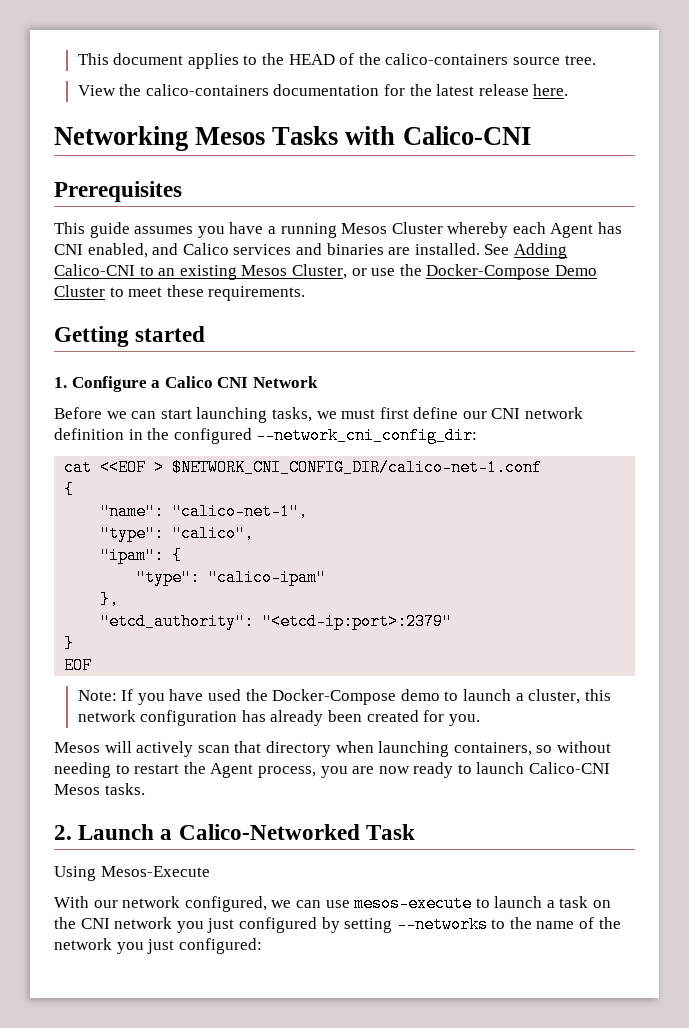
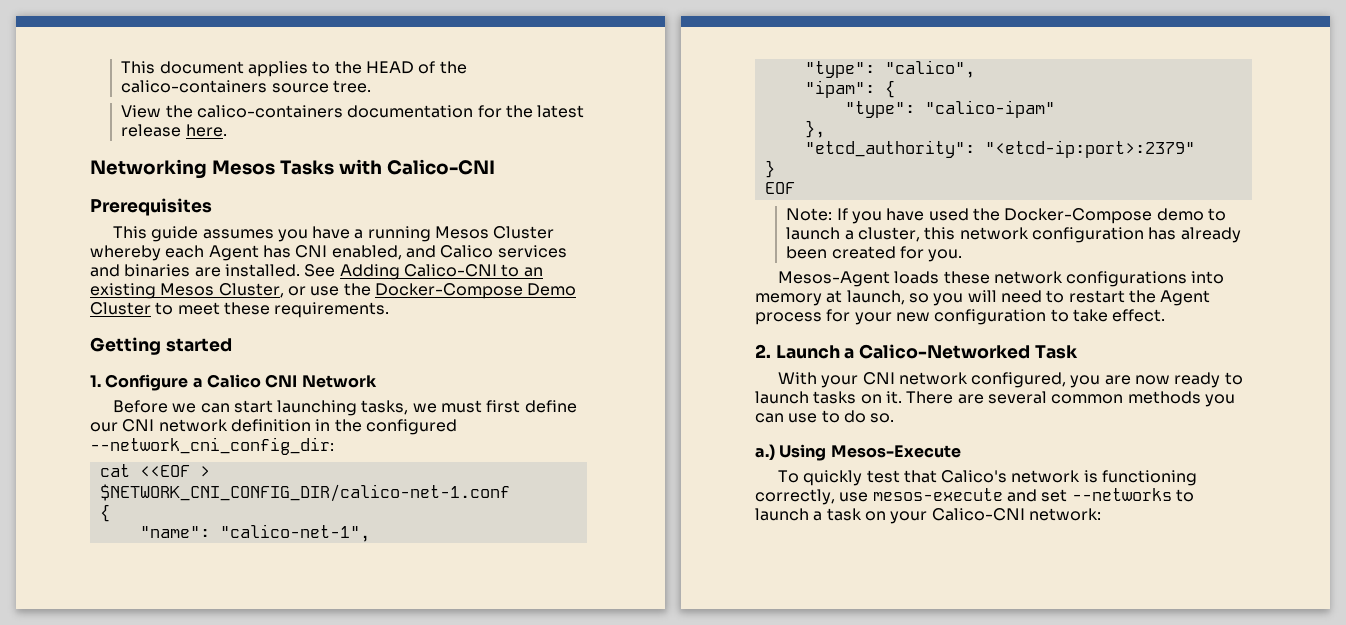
[54,741,611,757] [54,762,611,778] [54,783,145,795] Mesos will actively scan that directory when launching containers, so without needing to restart the Agent process, you are now ready to launch Calico-CNI Mesos tasks. -> [777,271,1225,287] [755,290,1211,306] [755,309,1166,325] Mesos-Agent loads these network configurations into memory at launch, so you will need to restart the Agent process for your new configuration to take effect.
[54,866,210,881] [54,895,473,912] Using Mesos-Execute // With our network configured, we can use mesos-execute -> [777,372,1243,388] [755,391,1235,407] [755,410,895,423] [755,444,961,461] [777,470,1198,486] [755,488,1172,505] With your CNI network configured, you are now ready to launch tasks on it. There are several common methods you can use to do so. // a.) Using Mesos-Execute // To quickly test that Calico's network is functioning correctly, use mesos-execute and set --networks
[54,916,621,933] [54,938,262,954] the CNI network you just configured by setting --networks to the name of the network you just configured: -> [890,508,1101,524] your Calico-CNI network:

